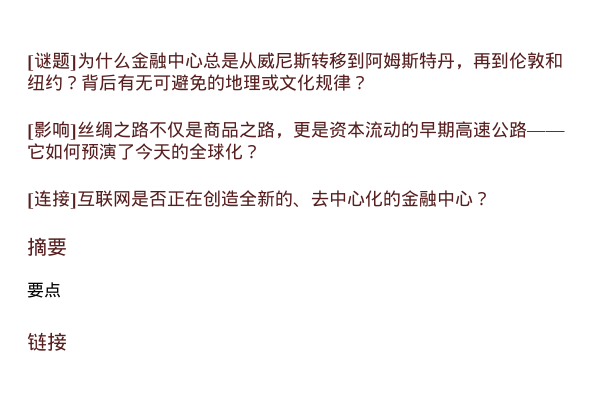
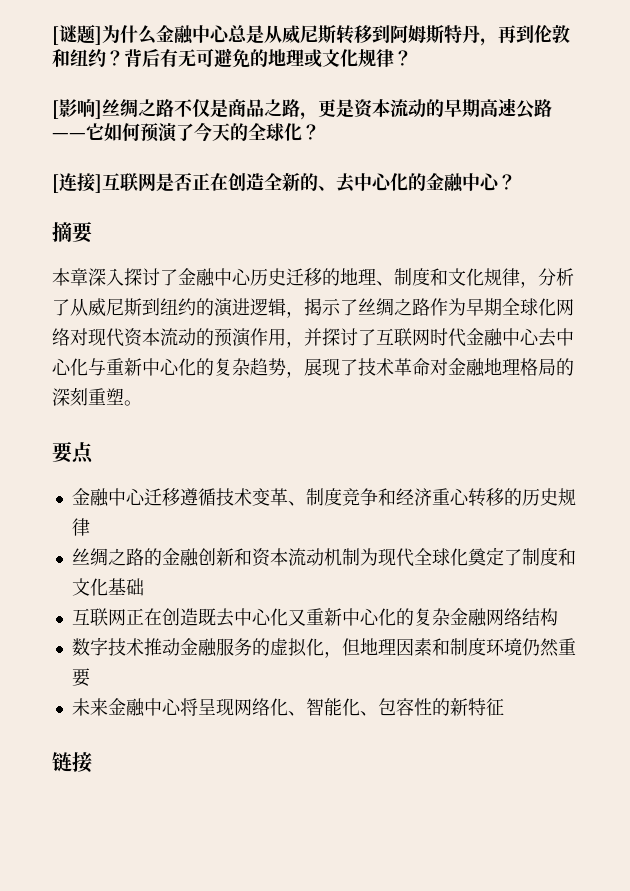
[27,282,61,298] 要点 -> [52,268,574,288] [52,298,574,318] [52,328,574,348] [52,358,574,378] [52,387,142,406] [52,442,94,464] [71,488,576,507] [71,518,90,536] [71,547,576,567] [71,578,144,596] [71,608,558,627] [71,637,576,658] [71,668,90,687] [71,698,504,717] 本章深入探讨了金融中心历史迁移的地理、制度和文化规律，分析了从威尼斯到纽约的演进逻辑，揭示了丝绸之路作为早期全球化网络对现代资本流动的预演作用，并探讨了互联网时代金融中心去中心化与重新中心化的复杂趋势，展现了技术革命对金融地理格局的深刻重塑。 // 要点 // 金融中心迁移遵循技术变革、制度竞争和经济重心转移的历史规律 // 丝绸之路的金融创新和资本流动机制为现代全球化奠定了制度和文化基础 // 互联网正在创造既去中心化又重新中心化的复杂金融网络结构 // 数字技术推动金融服务的虚拟化，但地理因素和制度环境仍然重要 // 未来金融中心将呈现网络化、智能化、包容性的新特征

